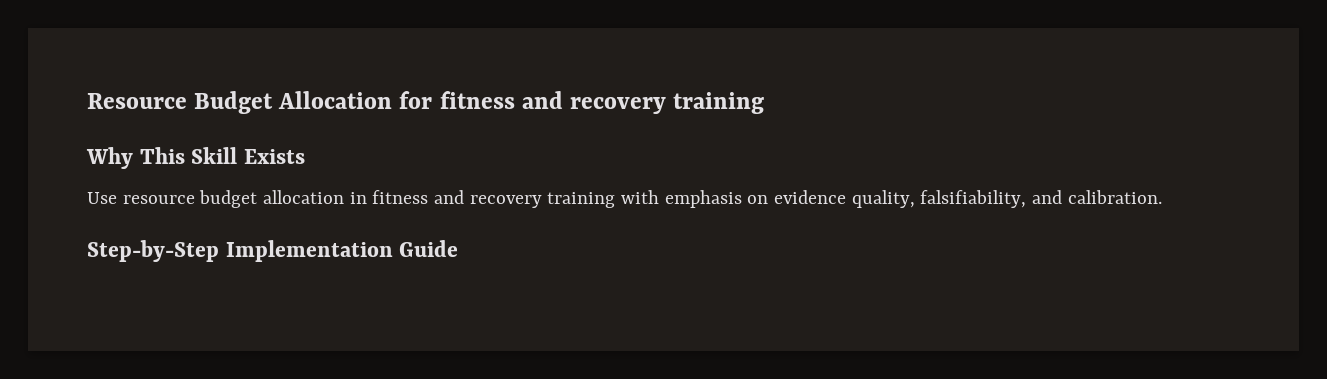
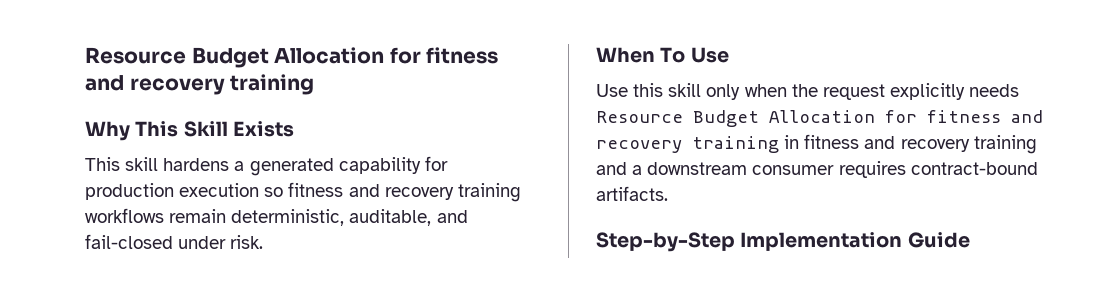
[87,190,345,208] Use resource budget allocation -> [85,156,448,176] [85,182,521,202] [85,208,468,226] [85,234,264,249] [596,47,729,63] [596,83,1020,100] [596,110,1043,127] [596,136,779,153] This skill hardens a generated capability for production execution so fitness and recovery training workflows remain deterministic, auditable, and fail-closed under risk. // When To Use // Use this skill only when the request explicitly needs Resource Budget Allocation for fitness and recovery training
[621,190,1162,208] with emphasis on evidence quality, falsifiability, and calibration. -> [596,161,1038,178] [596,186,668,201] and a downstream consumer requires contract-bound artifacts.

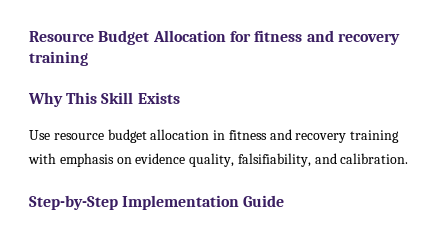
[85,156,448,176] [85,182,521,202] [85,208,468,226] [85,234,264,249] [596,47,729,63] [596,83,1020,100] [596,110,1043,127] [596,136,779,153] This skill hardens a generated capability for production execution so fitness and recovery training workflows remain deterministic, auditable, and fail-closed under risk. // When To Use // Use this skill only when the request explicitly needs Resource Budget Allocation for fitness and recovery training -> [29,129,210,143] Use resource budget allocation
[596,161,1038,178] [596,186,668,201] and a downstream consumer requires contract-bound artifacts. -> [28,153,409,167] with emphasis on evidence quality, falsifiability, and calibration.

